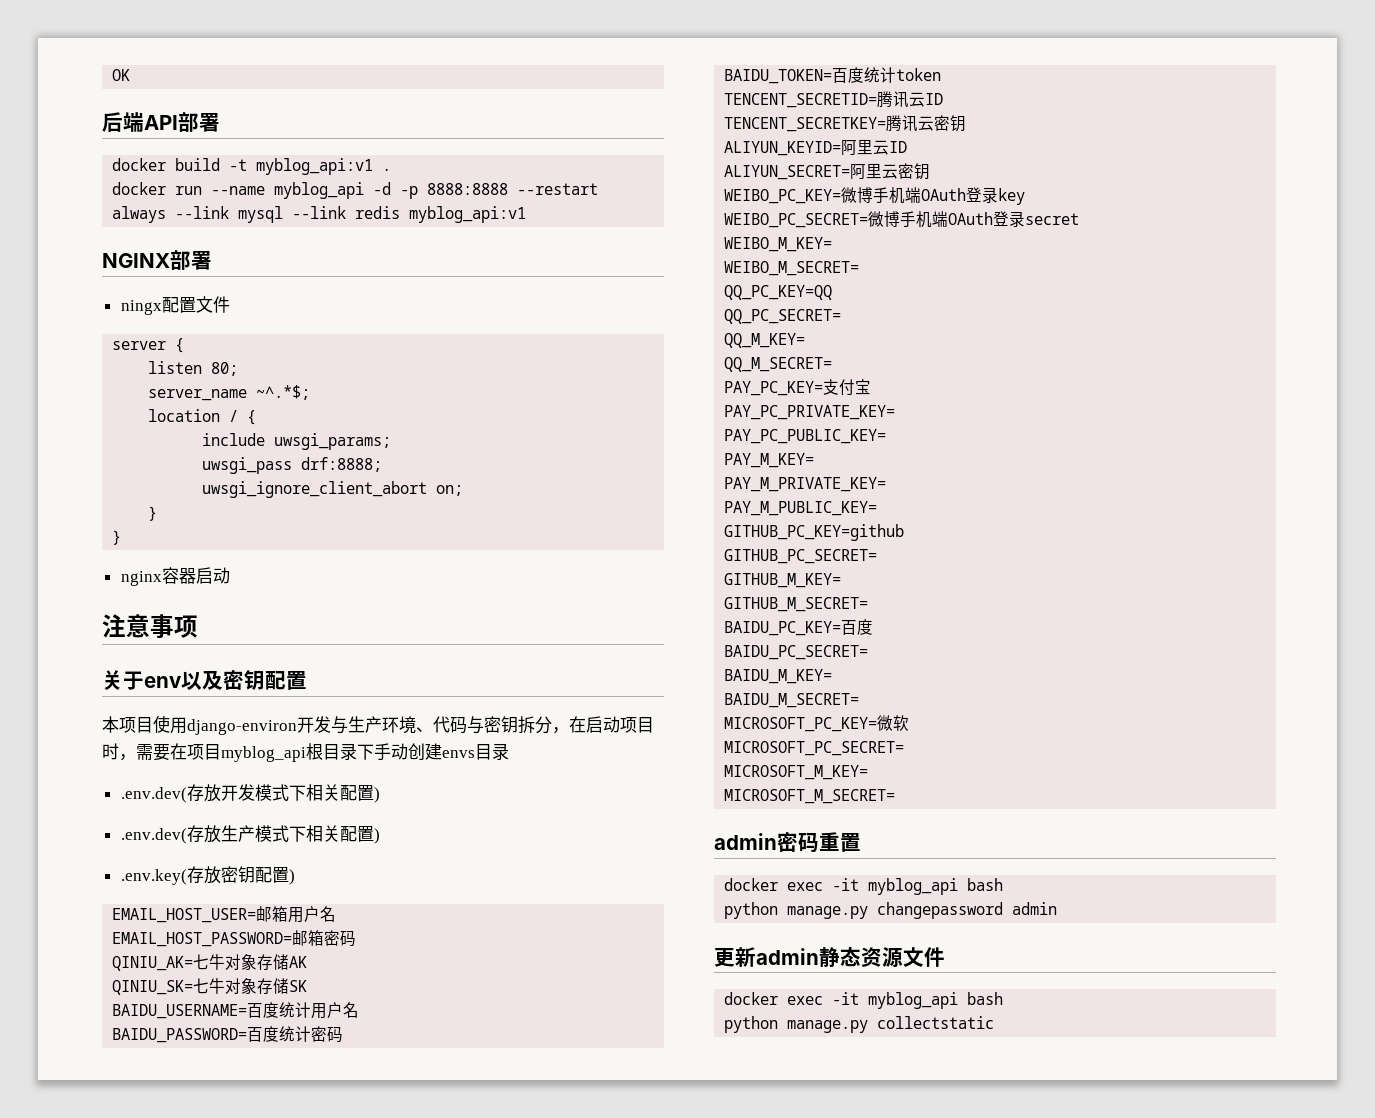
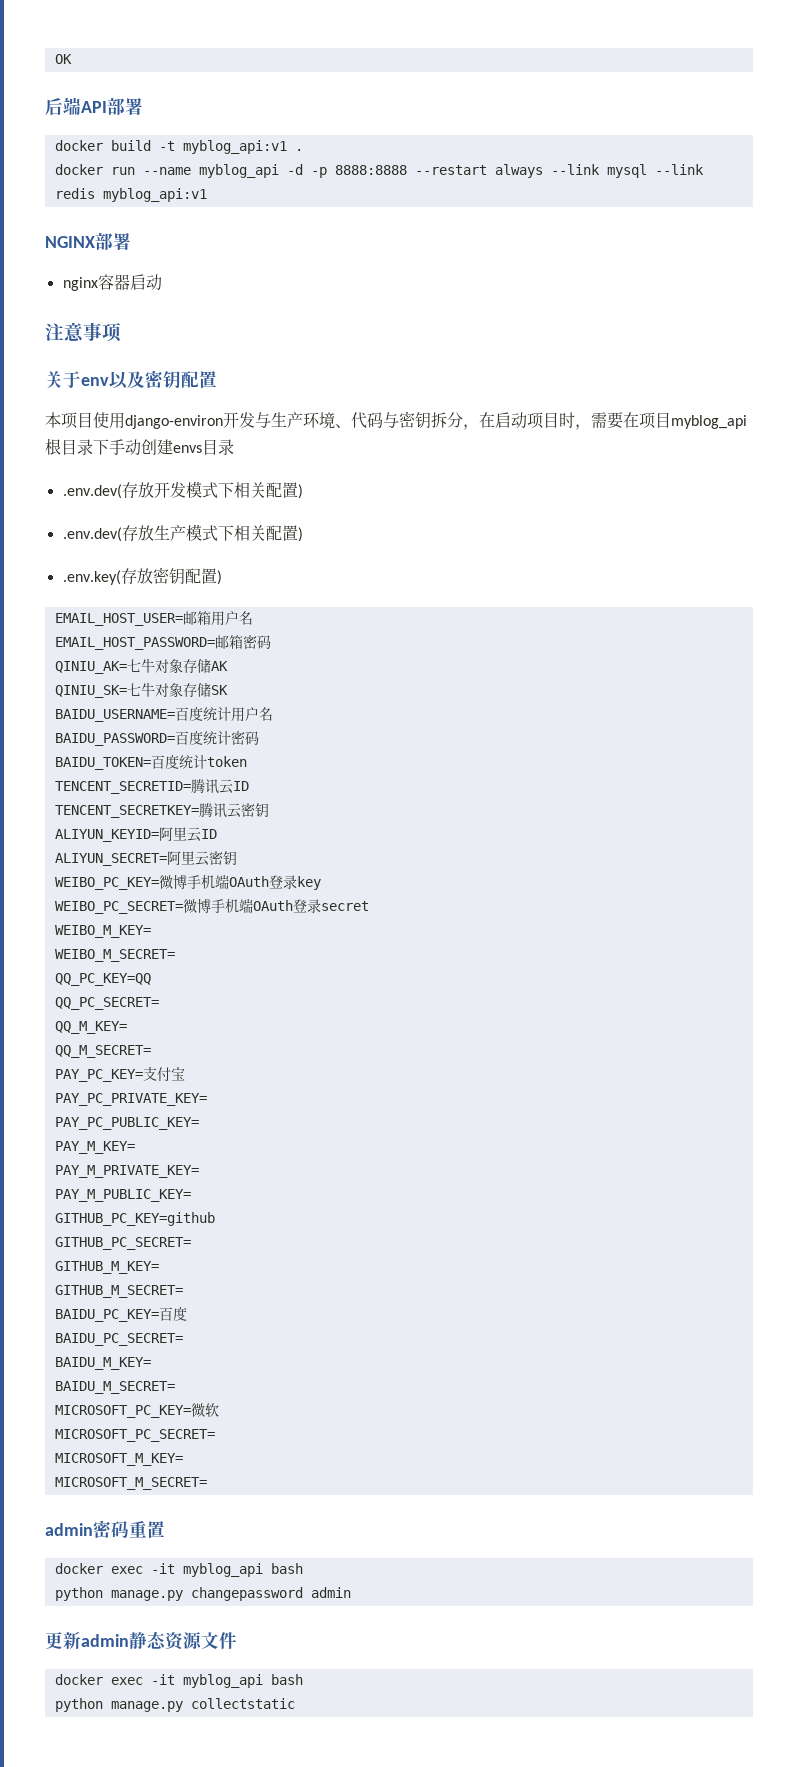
[120,296,230,315] [112,338,185,353] [148,361,239,376] [148,385,311,401] [148,409,257,425] [202,433,392,450] [202,457,383,474] [202,481,464,498] [148,506,158,521] [112,530,122,545] // ningx配置文件 // server { // listen 80; // server_name ~^.*$; // location / { // include uwsgi_params; // uwsgi_pass drf:8888; // uwsgi_ignore_client_abort on; // } // } -> (131, 241) none

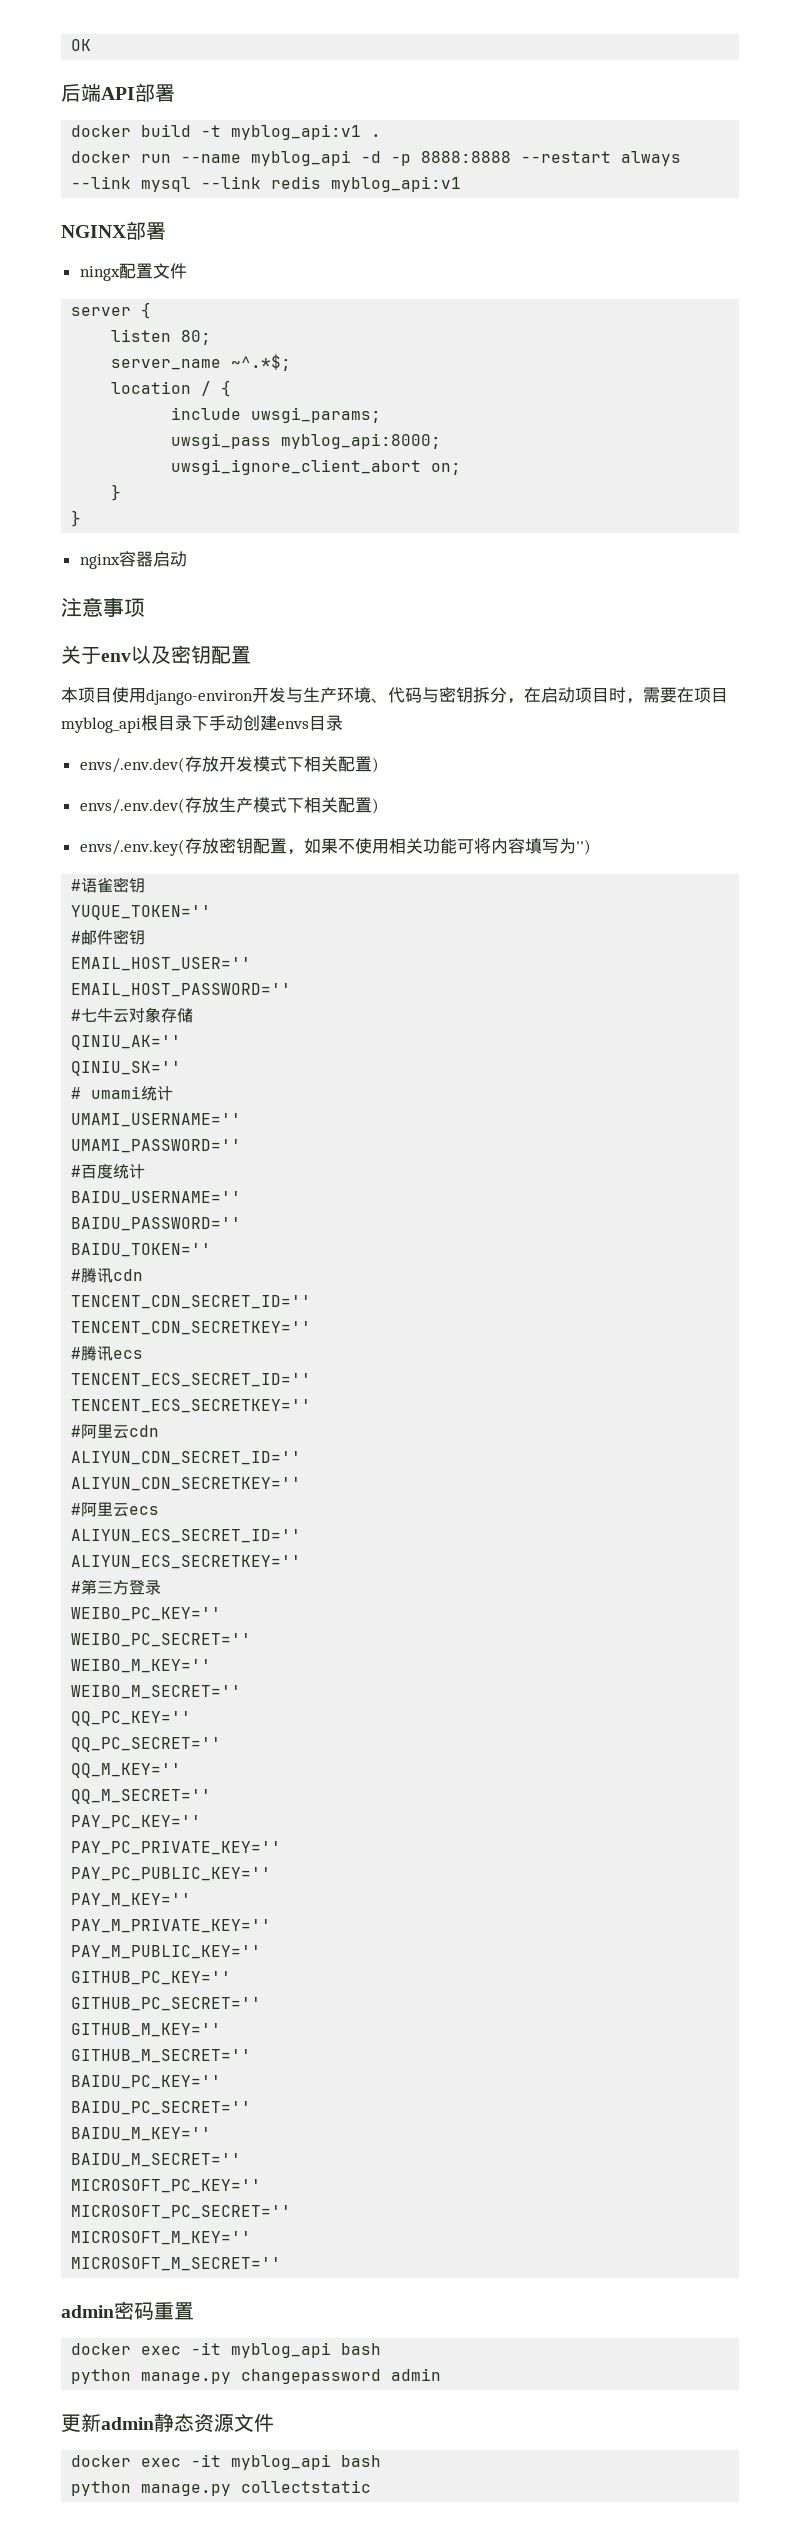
(131, 241) none -> [79,263,187,281] [71,302,152,319] [111,329,212,345] [111,354,292,371] [111,380,232,397] [171,407,382,423] [171,433,442,449] [171,459,462,475] [111,484,122,501] [71,510,82,527] // ningx配置文件 // server { // listen 80; // server_name ~^.*$; // location / { // include uwsgi_params; // uwsgi_pass myblog_api:8000; // uwsgi_ignore_client_abort on; // } // }
[62,484,122,499] .env.dev( -> [79,757,185,773] envs/.env.dev(
[62,527,122,542] .env.dev( -> [79,798,185,814] envs/.env.dev(
[62,570,121,585] .env.key( -> [79,839,185,856] envs/.env.key(
[216,570,222,585] [54,611,253,626] [54,635,271,650] [54,658,228,674] [54,682,228,698] [54,706,273,722] [54,730,259,746] [54,754,247,770] [54,779,249,794] [54,803,269,818] [54,827,217,842] [54,851,237,866] [54,874,321,890] [54,898,369,914] [54,925,151,938] [54,949,175,962] [54,973,151,986] [54,997,159,1010] [54,1021,127,1034] [54,1045,151,1058] [54,1066,185,1082] [54,1093,207,1106] [54,1117,199,1130] [54,1141,135,1154] [54,1165,199,1178] [54,1189,191,1202] [54,1212,215,1226] [54,1237,191,1250] [54,1261,159,1274] [54,1285,183,1298] [54,1306,187,1322] [54,1333,183,1346] [54,1357,151,1370] [54,1381,175,1394] [54,1403,219,1418] [54,1429,215,1442] [54,1453,183,1466] [54,1477,207,1490] ) // EMAIL_HOST_USER=邮箱用户名 // EMAIL_HOST_PASSWORD=邮箱密码 // QINIU_AK=七牛对象存储AK // QINIU_SK=七牛对象存储SK // BAIDU_USERNAME=百度统计用户名 // BAIDU_PASSWORD=百度统计密码 // BAIDU_TOKEN=百度统计token // TENCENT_SECRETID=腾讯云ID // TENCENT_SECRETKEY=腾讯云密钥 // ALIYUN_KEYID=阿里云ID // ALIYUN_SECRET=阿里云密钥 // WEIBO_PC_KEY=微博手机端OAuth登录key // WEIBO_PC_SECRET=微博手机端OAuth登录secret // WEIBO_M_KEY= // WEIBO_M_SECRET= // QQ_PC_KEY=QQ // QQ_PC_SECRET= // QQ_M_KEY= // QQ_M_SECRET= // PAY_PC_KEY=支付宝 // PAY_PC_PRIVATE_KEY= // PAY_PC_PUBLIC_KEY= // PAY_M_KEY= // PAY_M_PRIVATE_KEY= // PAY_M_PUBLIC_KEY= // GITHUB_PC_KEY=github // GITHUB_PC_SECRET= // GITHUB_M_KEY= // GITHUB_M_SECRET= // BAIDU_PC_KEY=百度 // BAIDU_PC_SECRET= // BAIDU_M_KEY= // BAIDU_M_SECRET= // MICROSOFT_PC_KEY=微软 // MICROSOFT_PC_SECRET= // MICROSOFT_M_KEY= // MICROSOFT_M_SECRET= -> [286,838,591,855] [71,877,146,893] [71,905,212,920] [71,929,146,945] [71,957,252,971] [71,983,292,997] [71,1007,194,1023] [71,1035,182,1050] [71,1061,182,1076] [71,1086,174,1101] [71,1113,242,1127] [71,1139,242,1153] [71,1164,146,1179] [71,1191,242,1205] [71,1217,242,1231] [71,1243,212,1257] [71,1268,144,1283] [71,1295,312,1309] [71,1321,312,1335] [71,1346,144,1361] [71,1373,312,1387] [71,1399,312,1413] [71,1424,160,1439] [71,1451,302,1465] [71,1477,302,1491] [71,1502,160,1517] [71,1529,302,1543] [71,1555,302,1569] [71,1579,162,1595] [71,1607,222,1621] [71,1633,252,1647] [71,1659,212,1673] [71,1685,242,1699] [71,1711,192,1726] [71,1737,222,1752] [71,1763,182,1778] [71,1789,212,1804] [71,1815,202,1829] [71,1841,282,1855] [71,1867,272,1881] [71,1893,192,1907] [71,1919,272,1933] [71,1945,262,1959] [71,1971,232,1985] [71,1997,262,2011] [71,2023,222,2037] [71,2049,252,2063] [71,2075,222,2089] [71,2101,252,2115] [71,2127,212,2141] [71,2153,242,2167] [71,2179,262,2193] [71,2205,292,2219] [71,2231,252,2245] [71,2257,282,2271] ，如果不使用相关功能可将内容填写为'') // #语雀密钥 // YUQUE_TOKEN='' // #邮件密钥 // EMAIL_HOST_USER='' // EMAIL_HOST_PASSWORD='' // #七牛云对象存储 // QINIU_AK='' // QINIU_SK='' // # umami统计 // UMAMI_USERNAME='' // UMAMI_PASSWORD='' // #百度统计 // BAIDU_USERNAME='' // BAIDU_PASSWORD='' // BAIDU_TOKEN='' // #腾讯cdn // TENCENT_CDN_SECRET_ID='' // TENCENT_CDN_SECRETKEY='' // #腾讯ecs // TENCENT_ECS_SECRET_ID='' // TENCENT_ECS_SECRETKEY='' // #阿里云cdn // ALIYUN_CDN_SECRET_ID='' // ALIYUN_CDN_SECRETKEY='' // #阿里云ecs // ALIYUN_ECS_SECRET_ID='' // ALIYUN_ECS_SECRETKEY='' // #第三方登录 // WEIBO_PC_KEY='' // WEIBO_PC_SECRET='' // WEIBO_M_KEY='' // WEIBO_M_SECRET='' // QQ_PC_KEY='' // QQ_PC_SECRET='' // QQ_M_KEY='' // QQ_M_SECRET='' // PAY_PC_KEY='' // PAY_PC_PRIVATE_KEY='' // PAY_PC_PUBLIC_KEY='' // PAY_M_KEY='' // PAY_M_PRIVATE_KEY='' // PAY_M_PUBLIC_KEY='' // GITHUB_PC_KEY='' // GITHUB_PC_SECRET='' // GITHUB_M_KEY='' // GITHUB_M_SECRET='' // BAIDU_PC_KEY='' // BAIDU_PC_SECRET='' // BAIDU_M_KEY='' // BAIDU_M_SECRET='' // MICROSOFT_PC_KEY='' // MICROSOFT_PC_SECRET='' // MICROSOFT_M_KEY='' // MICROSOFT_M_SECRET=''

